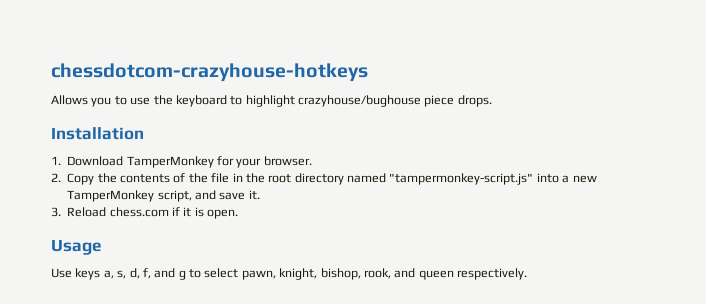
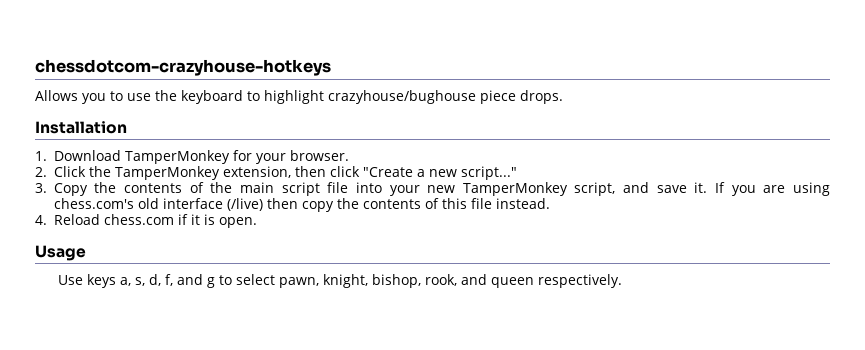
(61, 177) none -> [53,166,517,180] [35,183,47,193] Click the TamperMonkey extension, then click "Create a new script..." // 3.
[211,173,570,185] file in the root directory named "tampermonkey-script.js" into a -> [239,182,420,196] main script file into your
[51,207,61,217] // 3. -> [715,182,831,196] [53,198,550,212] [35,215,47,225] If you are using chess.com's old interface (/live) then copy the contents of this file instead. // 4.

